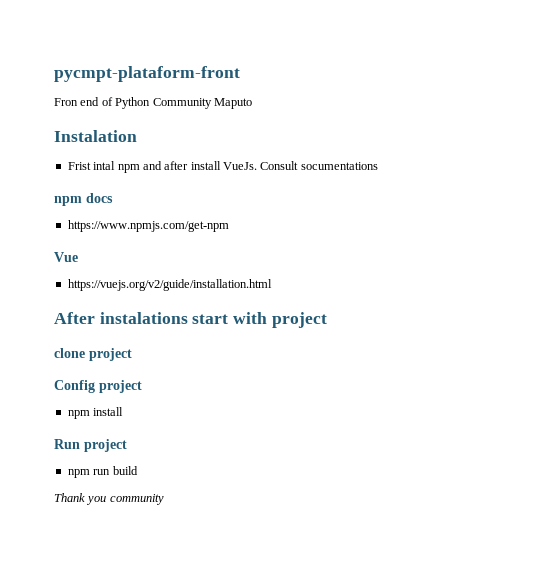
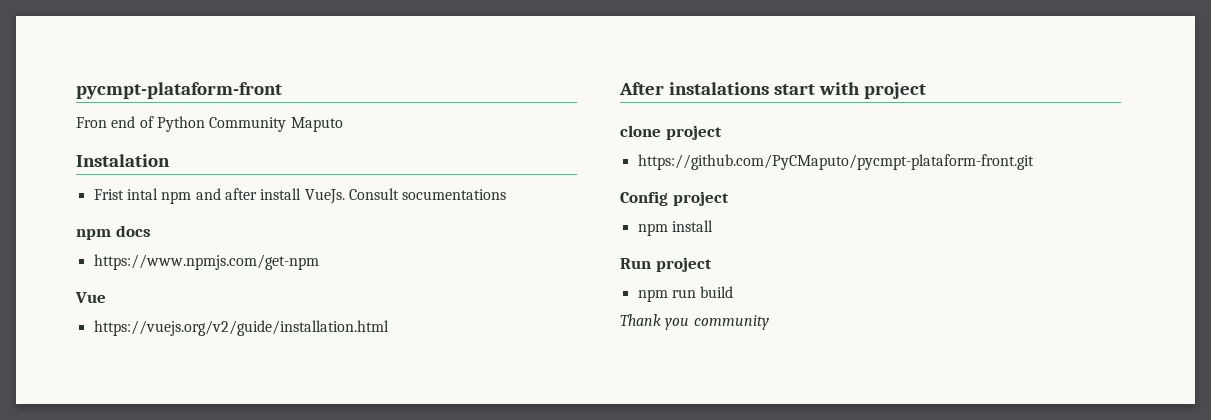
(132, 354) none -> [637,154,1034,170] // https://github.com/PyCMaputo/pycmpt-plataform-front.git

